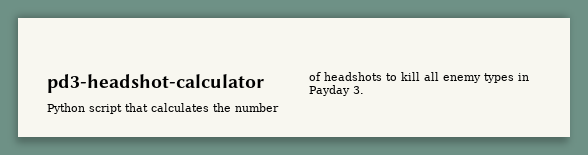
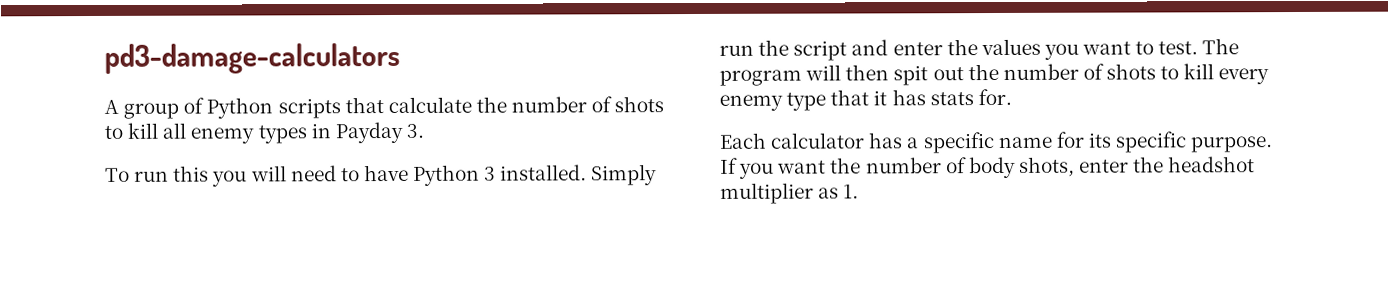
[47,74,264,93] [47,103,279,114] [309,72,382,81] pd3-headshot-calculator // Python script that calculates the number of headshots -> [104,42,400,74] [104,96,665,119] pd3-damage-calculators // A group of Python scripts that calculate the number of shots
(364, 90) none -> [105,164,658,187] [719,38,1240,61] [719,63,1270,86] [719,88,1012,111] [719,131,1274,154] [720,156,1256,179] [720,182,860,204] // To run this you will need to have Python 3 installed. Simply run the script and enter the values you want to test. The program will then spit out the number of shots to kill every enemy type that it has stats for. // Each calculator has a specific name for its specific purpose. If you want the number of body shots, enter the headshot multiplier as 1.

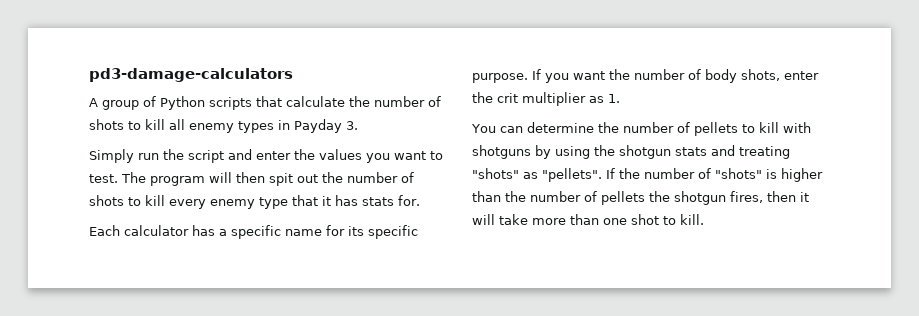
[105,164,588,187] To run this you will need to have Python 3 installed. -> (358, 125) none
[1168,156,1256,173] headshot -> [497,93,518,103] crit
(860, 191) none -> [471,122,811,136] [472,145,790,159] [472,168,823,182] [472,191,809,205] [472,214,704,225] // You can determine the number of pellets to kill with shotguns by using the shotgun stats and treating "shots" as "pellets". If the number of "shots" is higher than the number of pellets the shotgun fires, then it will take more than one shot to kill.

